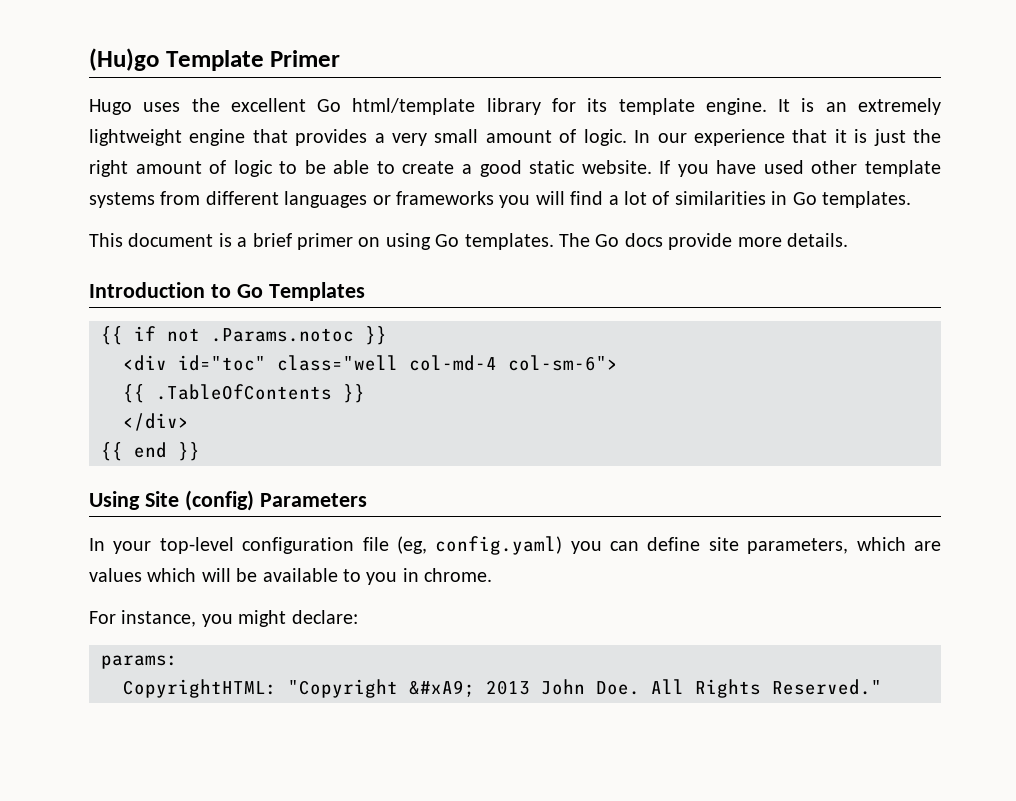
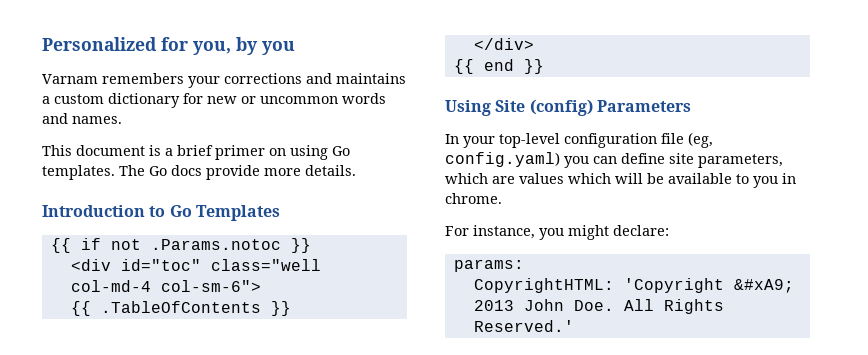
[89,48,341,71] [89,98,942,115] [89,129,941,146] [89,160,941,177] [89,191,911,208] (Hu)go Template Primer // Hugo uses the excellent Go html/template library for its template engine. It is an extremely lightweight engine that provides a very small amount of logic. In our experience that it is just the right amount of logic to be able to create a good static website. If you have used other template systems from different languages or frameworks you will find a lot of similarities in Go templates. -> [42,37,295,55] [42,73,406,88] [42,93,386,108] [42,113,122,124] Personalized for you, by you // Varnam remembers your corrections and maintains a custom dictionary for new or uncommon words and names.
[288,679,398,698] "Copyright -> [623,278,724,293] 'Copyright
[772,679,882,695] Reserved." -> [473,320,574,332] Reserved.'

